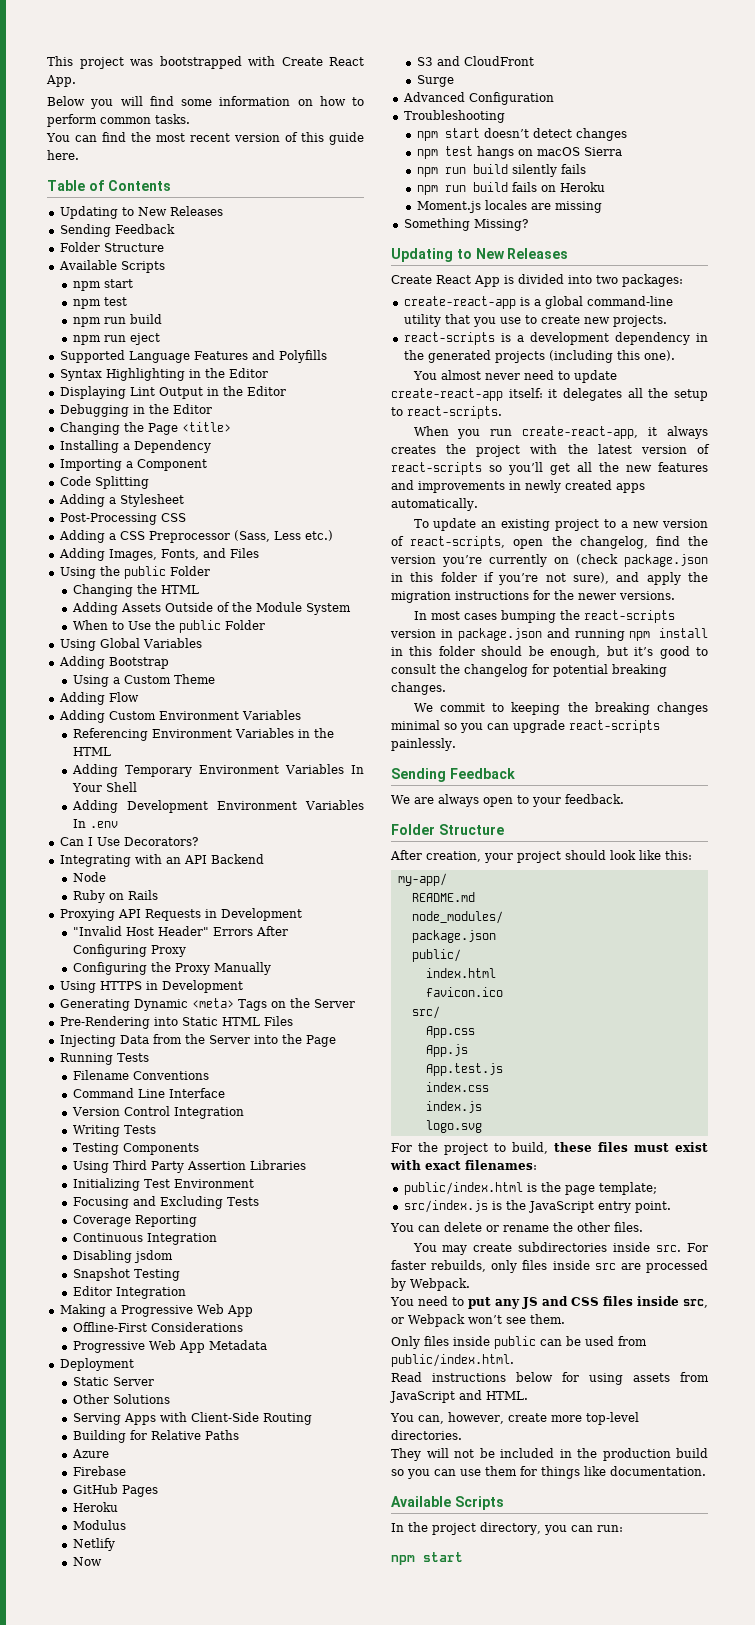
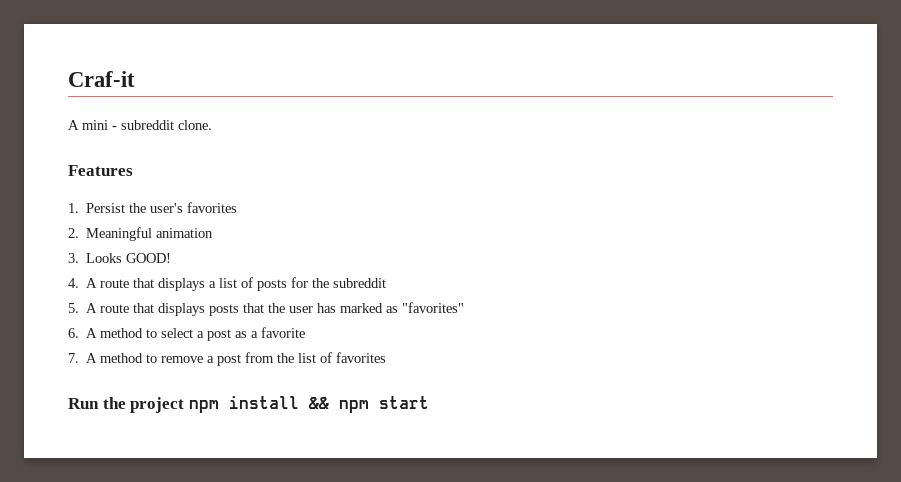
[47,56,364,69] [46,75,76,87] [47,96,364,109] [47,114,190,127] [46,132,364,145] [47,150,79,160] [47,180,171,191] [59,206,223,219] [59,224,175,237] [59,242,164,252] [58,260,165,273] [72,279,133,291] [72,297,127,309] [72,314,162,327] [72,333,160,345] [59,350,327,363] [59,368,268,381] [59,386,286,399] [59,404,212,417] [59,422,231,435] [59,440,211,453] [59,459,207,471] [59,476,149,489] [58,494,184,507] [59,513,186,525] [58,530,333,543] [58,548,259,561] [59,566,210,579] [72,584,199,597] [71,602,351,615] [72,620,265,633] [59,638,202,651] [58,656,169,669] [72,674,215,687] [58,692,139,705] [58,710,301,723] [72,728,334,741] [72,747,111,756] [71,764,364,777] [71,782,137,792] [71,800,365,813] [72,819,118,828] [59,837,198,846] [59,854,264,867] [72,872,106,882] [72,890,158,903] [59,908,302,921] [72,926,288,936] [72,944,186,957] [72,962,271,975] [59,980,243,993] [59,998,355,1011] [59,1016,293,1029] [59,1034,336,1047] [59,1053,149,1065] [72,1070,209,1080] [72,1088,225,1098] [71,1106,244,1119] [72,1125,156,1137] [72,1143,199,1155] [72,1160,306,1173] [72,1178,254,1191] [72,1196,259,1209] [72,1215,197,1227] [72,1233,217,1245] [72,1250,173,1263] [72,1268,180,1281] [72,1286,186,1299] [59,1304,253,1317] [72,1322,243,1332] [72,1340,267,1353] [59,1358,134,1371] [72,1377,154,1386] [72,1394,170,1404] [72,1412,312,1425] [72,1430,239,1443] [71,1449,109,1458] [72,1466,126,1476] [72,1484,158,1497] [72,1502,118,1512] [72,1520,126,1530] [72,1538,115,1551] [72,1557,102,1566] [416,56,534,66] [416,75,454,87] [402,92,554,105] [403,110,505,123] [416,128,627,141] [416,146,622,159] [416,164,586,177] [416,182,605,195] [416,200,602,213] [403,218,528,231] [391,248,569,262] [391,274,683,287] [403,296,673,309] [403,314,667,327] [403,332,708,345] [403,350,675,363] [412,370,617,383] [391,388,708,401] [391,406,502,419] [413,426,708,439] [391,444,710,457] [391,462,708,475] [391,480,645,493] [391,498,478,511] [413,518,708,531] [391,536,708,549] [390,554,708,567] [391,572,708,585] [391,590,675,603] [413,610,675,623] [390,628,708,641] [391,646,708,659] [391,664,667,677] [391,682,446,695] [413,702,708,715] [391,720,660,733] [391,738,456,751] [391,768,515,782] [391,794,624,807] [391,824,504,835] [390,850,692,863] [397,873,447,886] [411,892,475,902] [411,911,503,924] [411,930,496,943] [411,949,461,962] [425,968,496,978] [425,987,503,997] [411,1006,440,1019] [425,1026,475,1038] [425,1044,468,1057] [425,1063,503,1076] [425,1082,489,1092] [425,1101,482,1113] [425,1120,482,1133] [391,1142,708,1155] [390,1160,537,1170] [403,1182,657,1195] [403,1200,671,1213] [390,1222,643,1232] [412,1242,708,1255] [391,1260,708,1273] [391,1278,470,1291] [390,1296,708,1309] [391,1314,565,1327] [391,1336,647,1349] [391,1354,514,1367] [391,1372,709,1385] [389,1390,528,1403] [390,1412,639,1425] [391,1430,462,1440] [391,1448,708,1461] [391,1466,706,1479] [391,1496,504,1510] [391,1522,623,1535] This project was bootstrapped with Create React App. // Below you will find some information on how to perform common tasks. // You can find the most recent version of this guide here. // Table of Contents // Updating to New Releases // Sending Feedback // Folder Structure // Available Scripts // npm start // npm test // npm run build // npm run eject // Supported Language Features and Polyfills // Syntax Highlighting in the Editor // Displaying Lint Output in the Editor // Debugging in the Editor // Changing the Page <title> // Installing a Dependency // Importing a Component // Code Splitting // Adding a Stylesheet // Post-Processing CSS // Adding a CSS Preprocessor (Sass, Less etc.) // Adding Images, Fonts, and Files // Using the public Folder // Changing the HTML // Adding Assets Outside of the Module System // When to Use the public Folder // Using Global Variables // Adding Bootstrap // Using a Custom Theme // Adding Flow // Adding Custom Environment Variables // Referencing Environment Variables in the HTML // Adding Temporary Environment Variables In Your Shell // Adding Development Environment Variables In .env // Can I Use Decorators? // Integrating with an API Backend // Node // Ruby on Rails // Proxying API Requests in Development // "Invalid Host Header" Errors After Configuring Proxy // Configuring the Proxy Manually // Using HTTPS in Development // Generating Dynamic <meta> Tags on the Server // Pre-Rendering into Static HTML Files // Injecting Data from the Server into the Page // Running Tests // Filename Conventions // Command Line Interface // Version Control Integration // Writing Tests // Testing Components // Using Third Party Assertion Libraries // Initializing Test Environment // Focusing and Excluding Tests // Coverage Reporting // Continuous Integration // Disabling jsdom // Snapshot Testing // Editor Integration // Making a Progressive Web App // Offline-First Considerations // Progressive Web App Metadata // Deployment // Static Server // Other Solutions // Serving Apps with Client-Side Routing // Building for Relative Paths // Azure // Firebase // GitHub Pages // Heroku // Modulus // Netlify // Now // S3 and CloudFront // Surge // Advanced Configuration // Troubleshooting // npm start doesn’t detect changes // npm test hangs on macOS Sierra // npm run build silently fails // npm run build fails on Heroku // Moment.js locales are missing // Something Missing? // Updating to New Releases // Create React App is divided into two packages: // create-react-app is a global command-line utility that you use to create new projects. // react-scripts is a development dependency in the generated projects (including this one). // You almost never need to update create-react-app itself: it delegates all the setup to react-scripts. // When you run create-react-app, it always creates the project with the latest version of react-scripts so you’ll get all the new features and improvements in newly created apps automatically. // To update an existing project to a new version of react-scripts, open the changelog, find the version you’re currently on (check package.json in this folder if you’re not sure), and apply the migration instructions for the newer versions. // In most cases bumping the react-scripts version in package.json and running npm install in this folder should be enough, but it’s good to consult the changelog for potential breaking changes. // We commit to keeping the breaking changes minimal so you can upgrade react-scripts painlessly. // Sending Feedback // We are always open to your feedback. // Folder Structure // After creation, your project should look like this: // my-app/ // README.md // node_modules/ // package.json // public/ // index.html // favicon.ico // src/ // App.css // App.js // App.test.js // index.css // index.js // logo.svg // For the project to build, these files must exist with exact filenames: // public/index.html is the page template; // src/index.js is the JavaScript entry point. // You can delete or rename the other files. // You may create subdirectories inside src. For faster rebuilds, only files inside src are processed by Webpack. // You need to put any JS and CSS files inside src, or Webpack won’t see them. // Only files inside public can be used from public/index.html. // Read instructions below for using assets from JavaScript and HTML. // You can, however, create more top-level directories. // They will not be included in the production build so you can use them for things like documentation. // Available Scripts // In the project directory, you can run: // -> [68,71,135,87] [68,120,212,130] [68,165,133,176] [68,202,238,213] [68,227,214,241] [68,253,172,263] [68,277,387,291] [68,302,465,316] [68,327,306,341] [68,352,387,366] [68,396,329,413] Craf-it // A mini - subreddit clone. // Features // 1. Persist the user's favorites // 2. Meaningful animation // 3. Looks GOOD! // 4. A route that displays a list of posts for the subreddit // 5. A route that displays posts that the user has marked as "favorites" // 6. A method to select a post as a favorite // 7. A method to remove a post from the list of favorites // Run the project npm install &&

